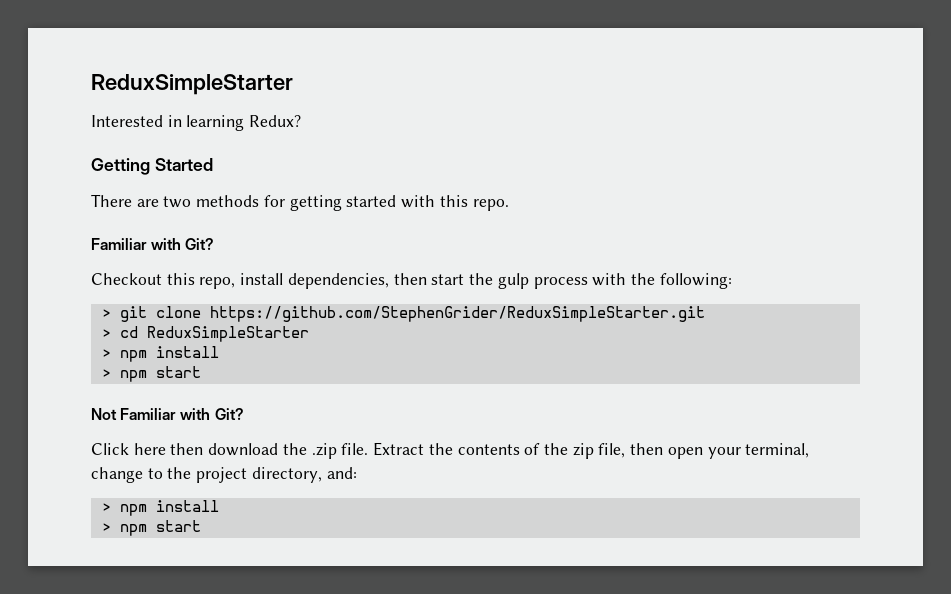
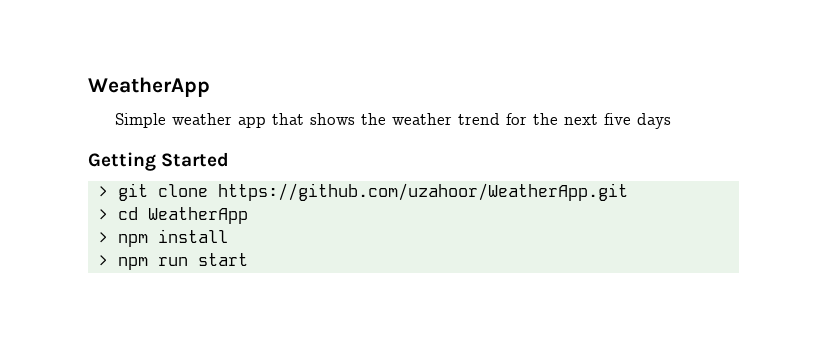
[91,74,293,95] [91,115,302,131] [91,158,213,175] [91,194,509,211] [91,238,215,250] [91,273,732,289] ReduxSimpleStarter // Interested in learning Redux? // Getting Started // There are two methods for getting started with this repo. // Familiar with Git? // Checkout this repo, install dependencies, then start the gulp process with the following: -> [88,77,210,97] [114,113,671,129] [88,152,230,171] WeatherApp // Simple weather app that shows the weather trend for the next five days // Getting Started
[209,306,705,322] https://github.com/StephenGrider/ReduxSimpleStarter.git -> [217,183,628,201] https://github.com/uzahoor/WeatherApp.git
[146,326,309,342] [101,346,219,362] [101,366,201,382] [91,408,244,420] [91,442,810,459] [91,467,357,483] [101,500,219,516] [101,520,201,536] ReduxSimpleStarter // > npm install // > npm start // Not Familiar with Git? // Click here then download the .zip file. Extract the contents of the zip file, then open your terminal, change to the project directory, and: // > npm install // > npm start -> [147,207,248,224] [97,229,228,247] [97,253,248,270] WeatherApp // > npm install // > npm run start

